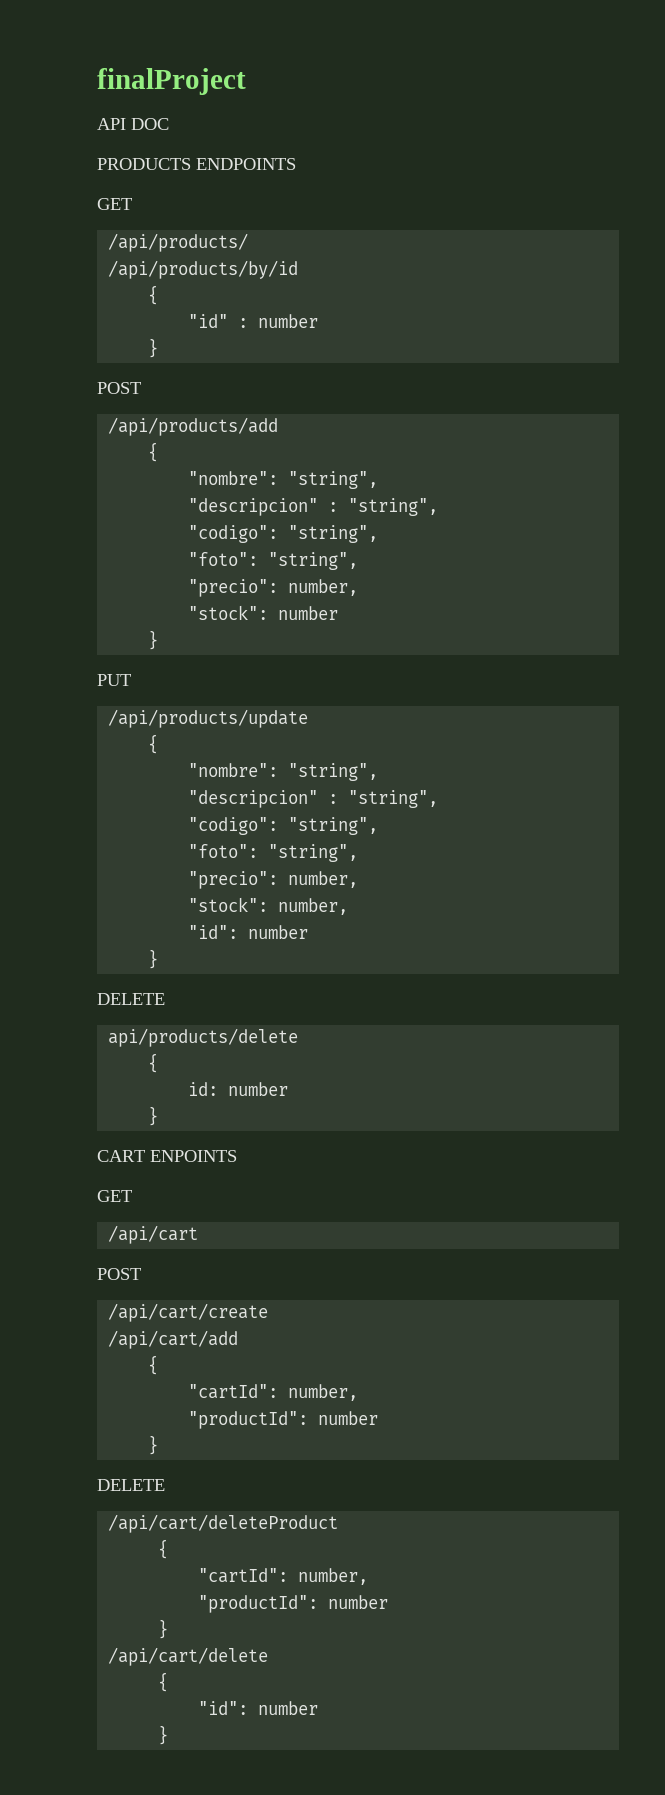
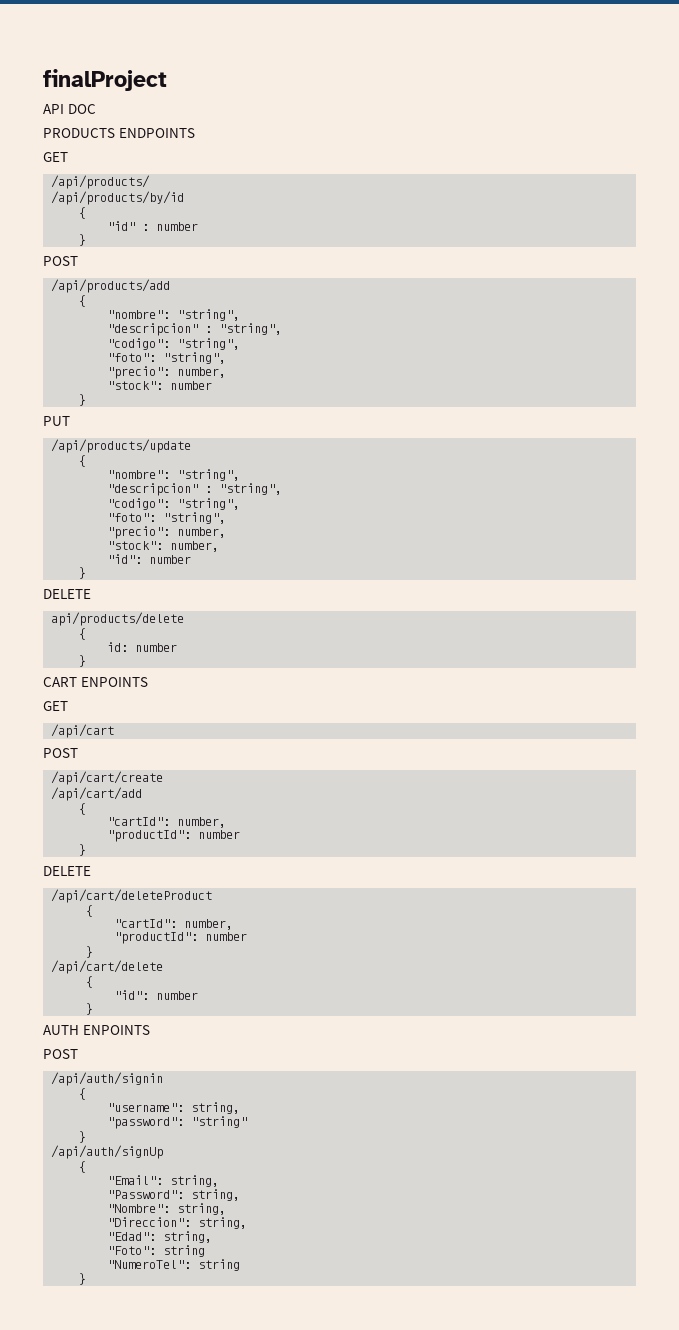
(169, 1735) none -> [43,1025,150,1035] [43,1049,78,1059] [51,1072,164,1086] [79,1088,87,1100] [107,1102,241,1114] [107,1116,248,1129] [79,1131,87,1143] [51,1145,164,1159] [79,1161,87,1173] [107,1175,220,1187] [107,1189,241,1201] [107,1203,227,1215] [107,1217,248,1229] [107,1231,213,1243] [107,1245,206,1257] [107,1259,241,1271] [79,1273,87,1285] // AUTH ENPOINTS // POST // /api/auth/signin // { // "username": string, // "password": "string" // } // /api/auth/signUp // { // "Email": string, // "Password": string, // "Nombre": string, // "Direccion": string, // "Edad": string, // "Foto": string // "NumeroTel": string // }

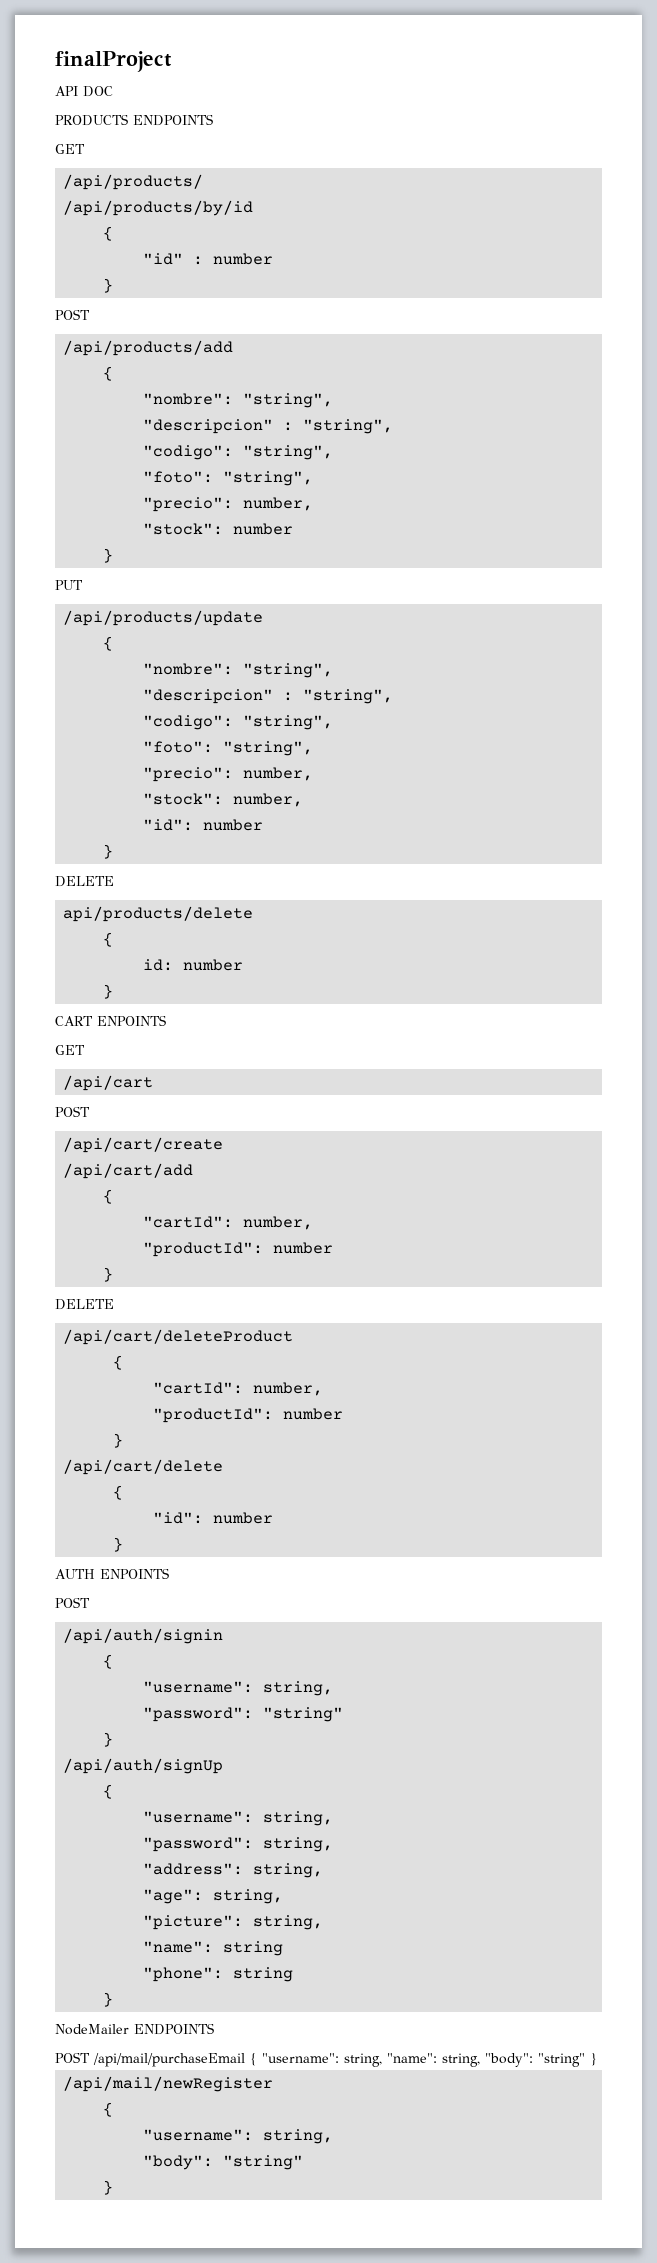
[107,1175,220,1187] [107,1189,241,1201] [107,1203,227,1215] [107,1217,248,1229] [107,1231,213,1243] [107,1245,206,1257] [107,1260,192,1269] "Email": string, // "Password": string, // "Nombre": string, // "Direccion": string, // "Edad": string, // "Foto": string // "NumeroTel": -> [143,1811,334,1826] [143,1837,334,1852] [143,1863,324,1878] [143,1889,284,1904] [143,1915,324,1930] [143,1941,284,1956] [143,1967,224,1982] "username": string, // "password": string, // "address": string, // "age": string, // "picture": string, // "name": string // "phone":
(87, 1279) none -> [55,2023,214,2035] [55,2052,597,2067] [63,2076,274,2092] [103,2102,114,2117] [143,2129,334,2144] [143,2155,304,2170] [103,2180,114,2195] // NodeMailer ENDPOINTS // POST /api/mail/purchaseEmail { "username": string, "name": string, "body": "string" } // /api/mail/newRegister // { // "username": string, // "body": "string" // }

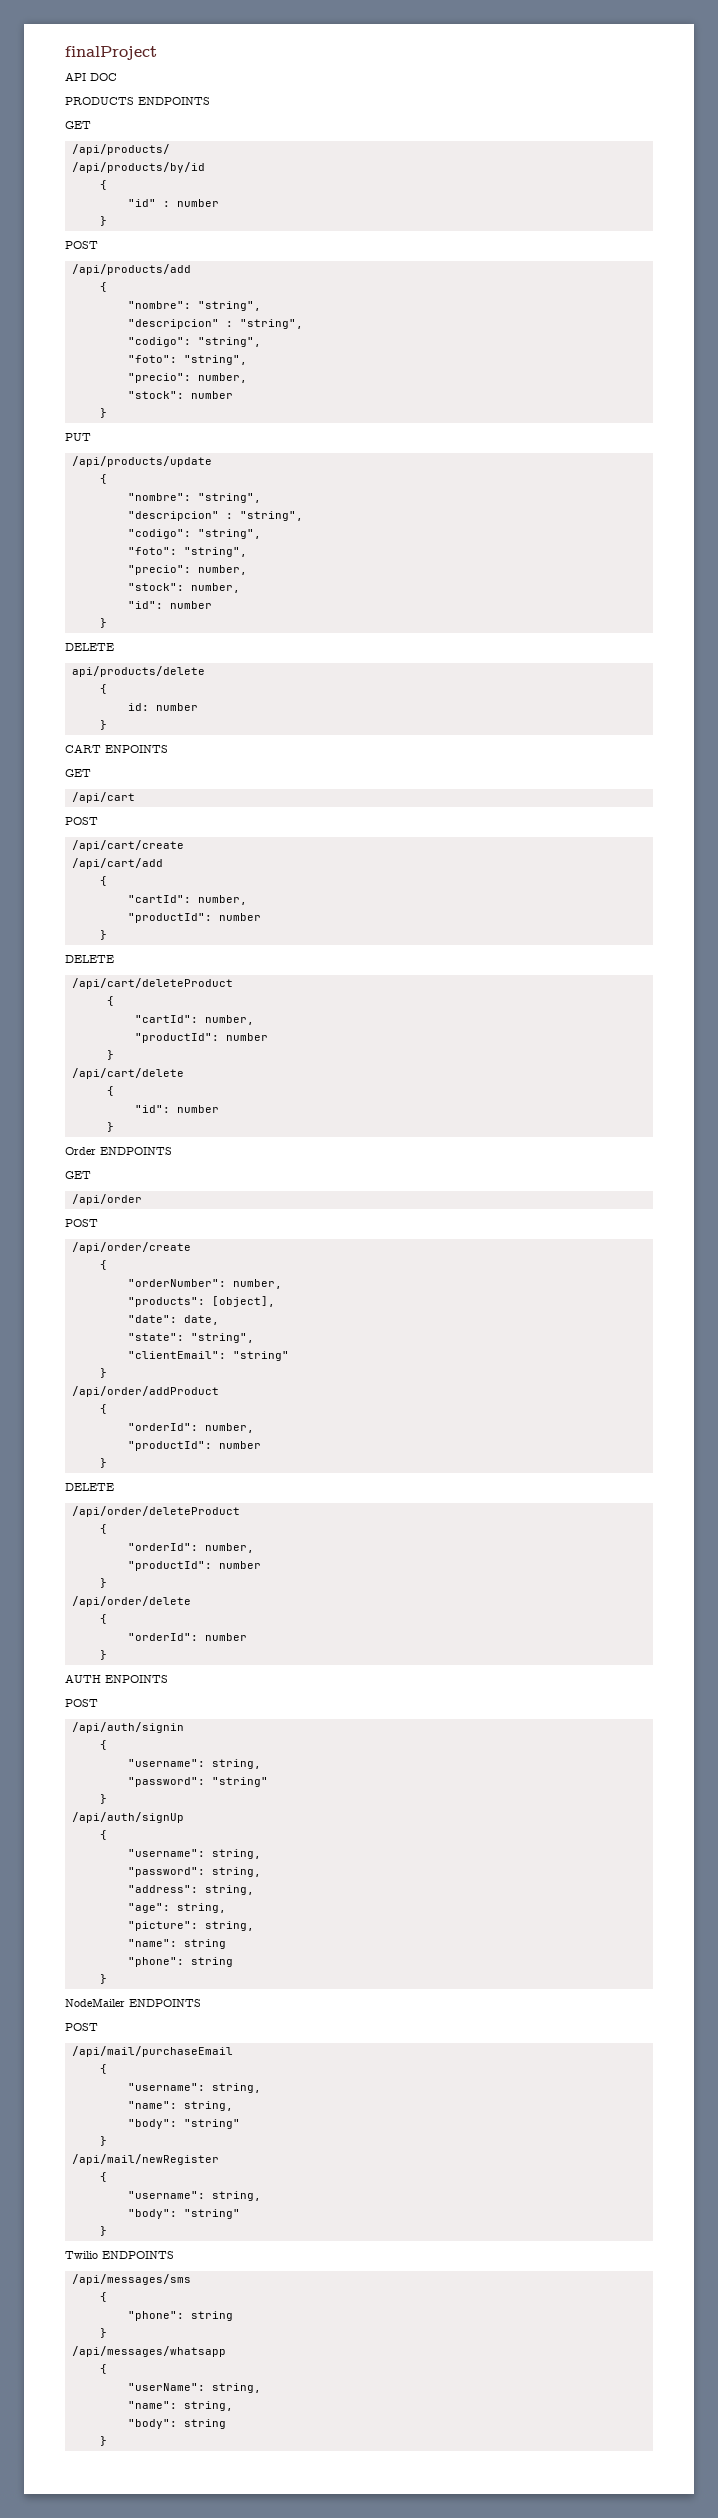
(124, 1544) none -> [65,1147,172,1155] [65,1171,91,1179] [71,1194,142,1205] [65,1219,98,1227] [71,1242,191,1253] [99,1260,107,1270] [127,1279,282,1289] [127,1296,275,1307] [127,1315,219,1325] [127,1333,254,1343] [127,1351,289,1361] [99,1368,107,1378] [71,1386,219,1397] [99,1404,107,1414] [127,1423,254,1433] [127,1441,261,1451] [99,1458,107,1468] [65,1483,114,1491] [71,1506,240,1517] [99,1524,107,1534] [127,1543,254,1553] [127,1561,261,1571] [99,1578,107,1588] [71,1596,191,1607] [99,1614,107,1624] [127,1633,247,1641] [99,1650,107,1660] // Order ENDPOINTS // GET // /api/order // POST // /api/order/create // { // "orderNumber": number, // "products": [object], // "date": date, // "state": "string", // "clientEmail": "string" // } // /api/order/addProduct // { // "orderId": number, // "productId": number // } // DELETE // /api/order/deleteProduct // { // "orderId": number, // "productId": number // } // /api/order/delete // { // "orderId": number // }
(90, 2057) none -> (98, 2027) //
[250,2053,585,2067] { "username": string, "name": string, "body": "string" -> [99,2064,107,2074] [127,2083,261,2093] [127,2101,233,2111] [127,2119,240,2129] // { // "username": string, // "name": string, // "body": "string" //
(114, 2187) none -> [65,2251,174,2259] [71,2274,191,2285] [99,2292,107,2302] [127,2311,233,2321] [99,2328,107,2338] [71,2346,226,2357] [99,2364,107,2374] [127,2383,261,2393] [127,2401,233,2411] [127,2419,226,2429] [99,2436,107,2446] // Twilio ENDPOINTS // /api/messages/sms // { // "phone": string // } // /api/messages/whatsapp // { // "userName": string, // "name": string, // "body": string // }

